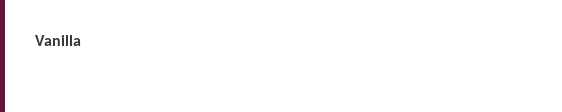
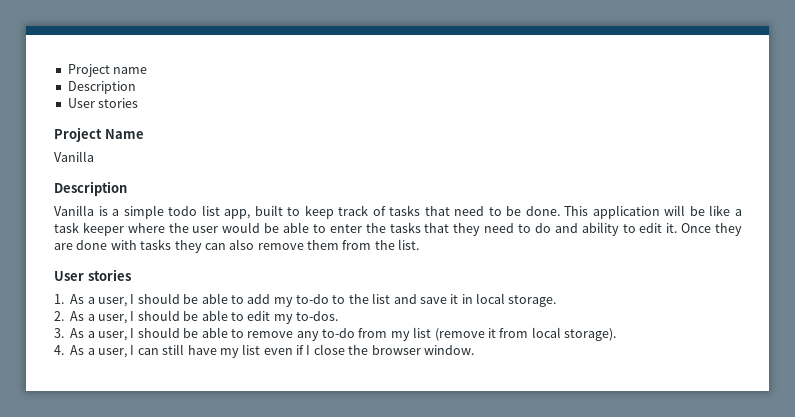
[35,35,81,46] Vanilla -> [67,64,148,77] [67,81,136,94] [67,98,139,108] [54,127,144,142] [54,151,94,162] [54,181,127,196] [54,205,742,219] [54,222,742,236] [54,239,420,253] [54,269,131,281] [54,293,557,307] [54,310,338,324] [54,327,616,341] [54,344,474,358] Project name // Description // User stories // Project Name // Vanilla // Description // Vanilla is a simple todo list app, built to keep track of tasks that need to be done. This application will be like a task keeper where the user would be able to enter the tasks that they need to do and ability to edit it. Once they are done with tasks they can also remove them from the list. // User stories // 1. As a user, I should be able to add my to-do to the list and save it in local storage. // 2. As a user, I should be able to edit my to-dos. // 3. As a user, I should be able to remove any to-do from my list (remove it from local storage). // 4. As a user, I can still have my list even if I close the browser window.

